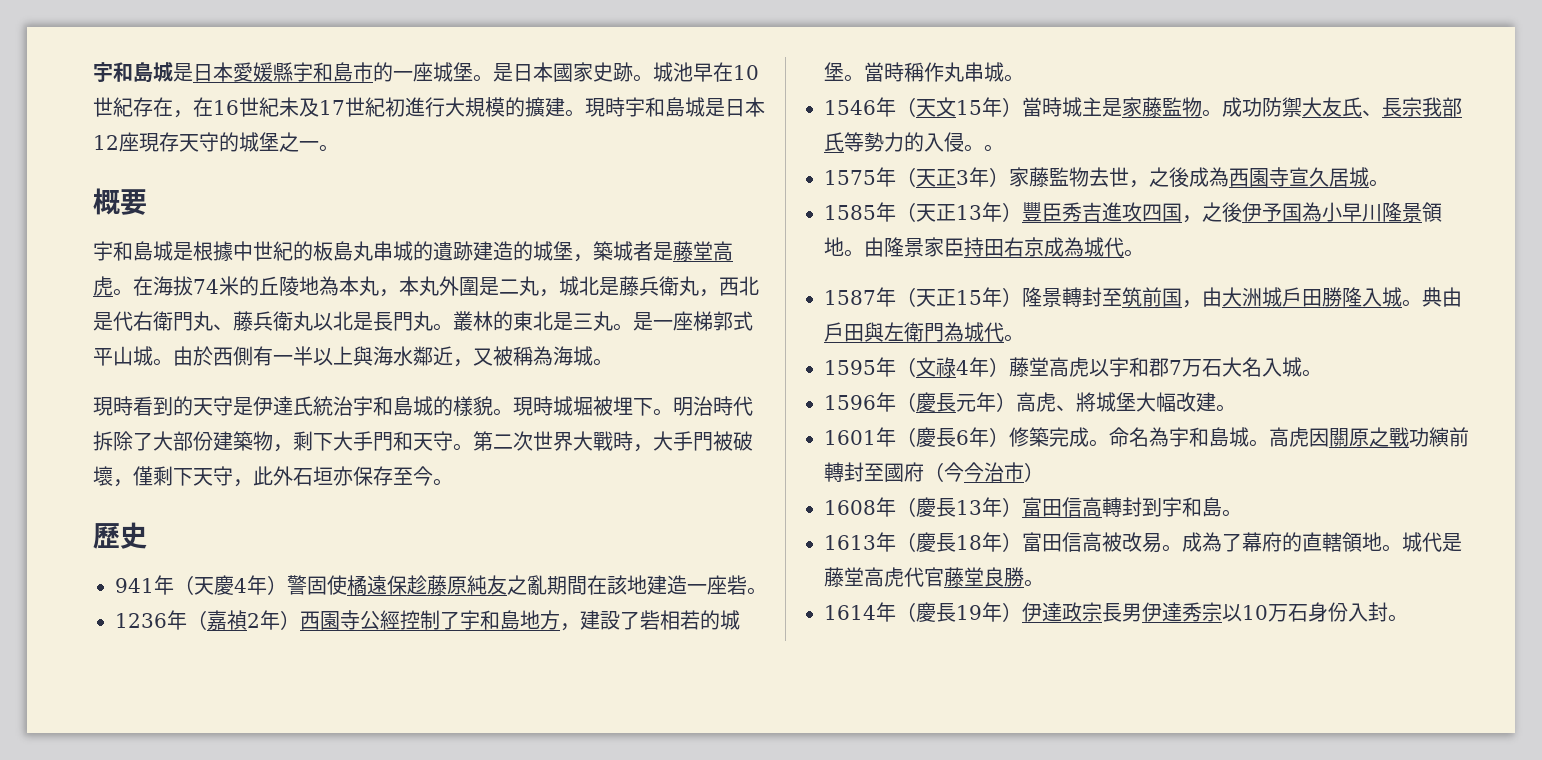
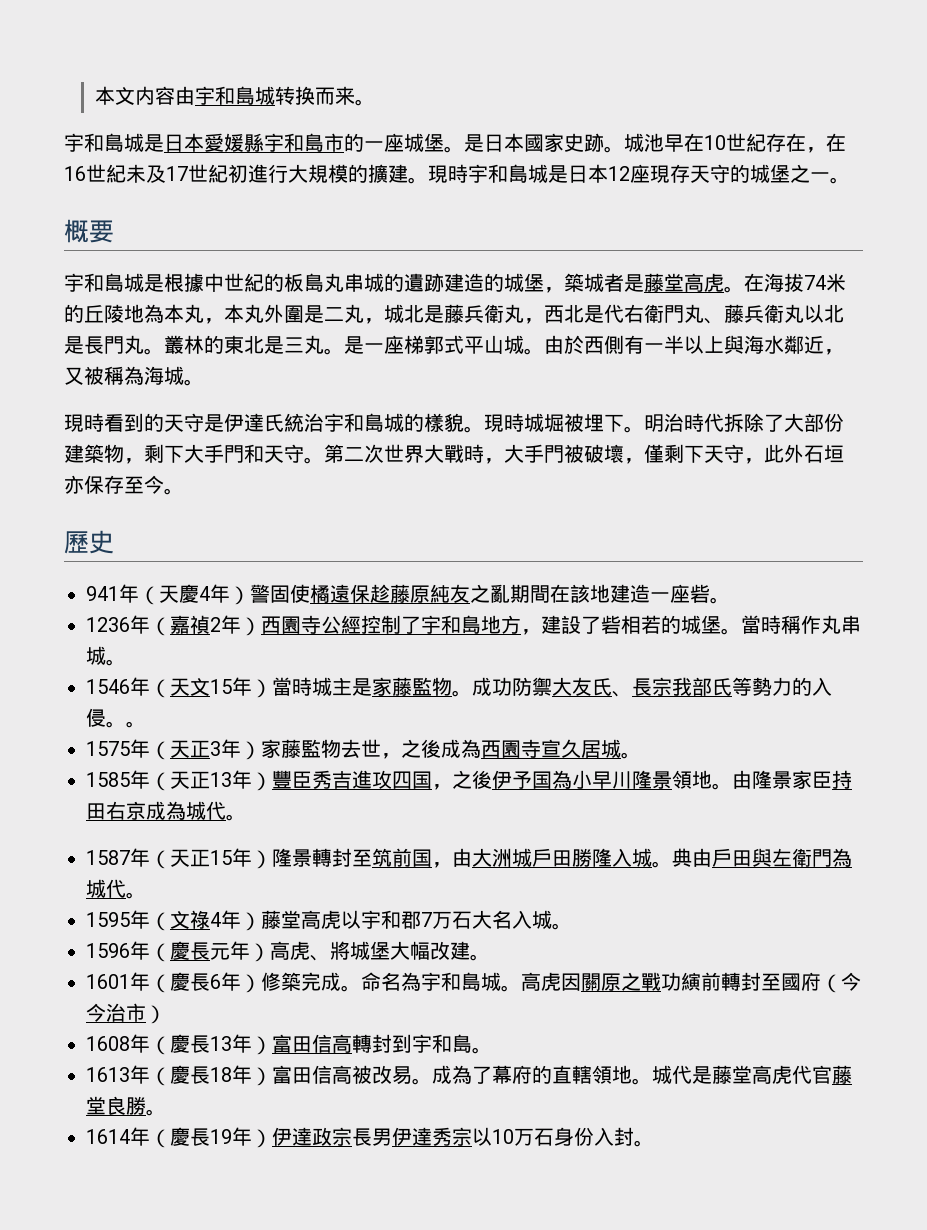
(93, 72) none -> [94,86,375,106] 本文内容由宇和島城转换而来。 //

